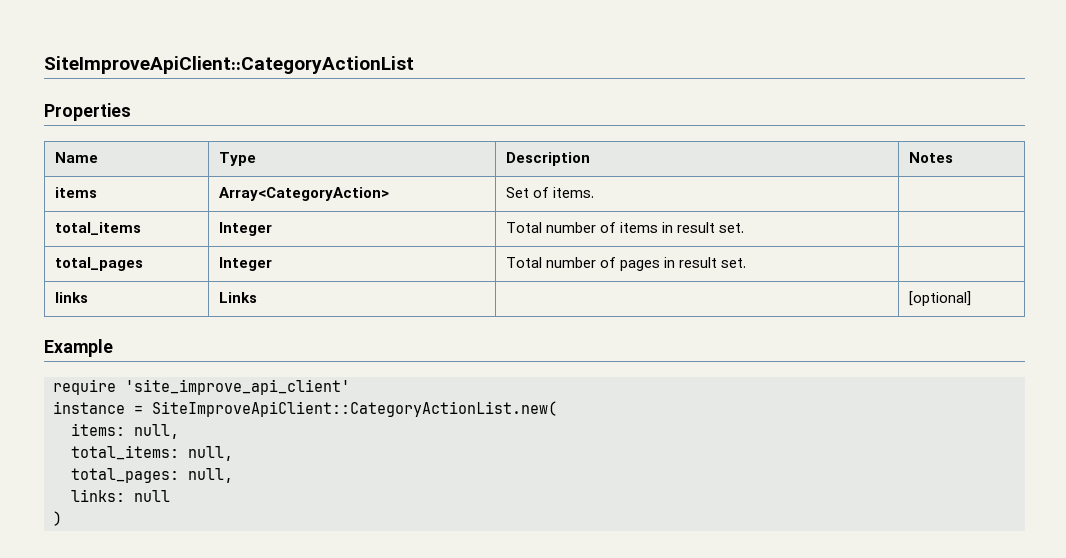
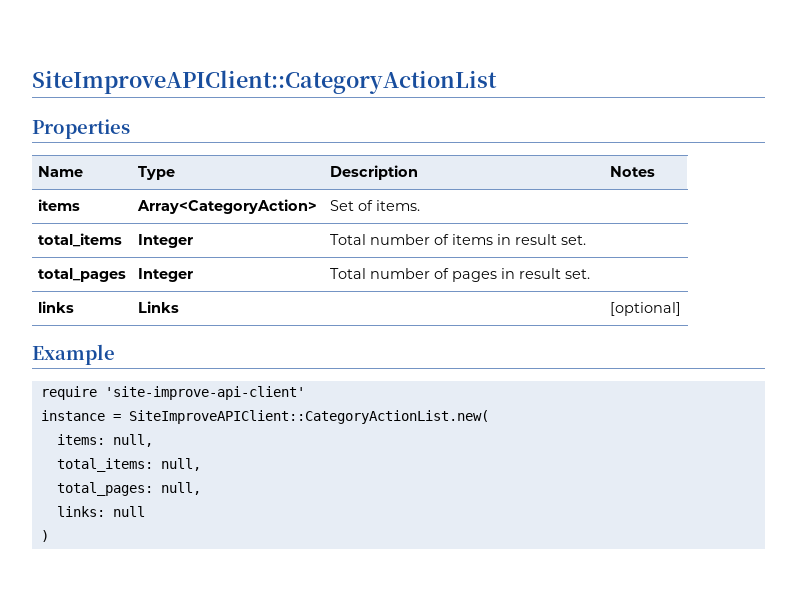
[44,56,414,74] SiteImproveApiClient::CategoryActionList -> [32,70,497,94] SiteImproveAPIClient::CategoryActionList
[125,379,350,395] 'site_improve_api_client' -> [104,386,305,400] 'site-improve-api-client'
[152,401,557,417] SiteImproveApiClient::CategoryActionList.new( -> [128,410,489,424] SiteImproveAPIClient::CategoryActionList.new(

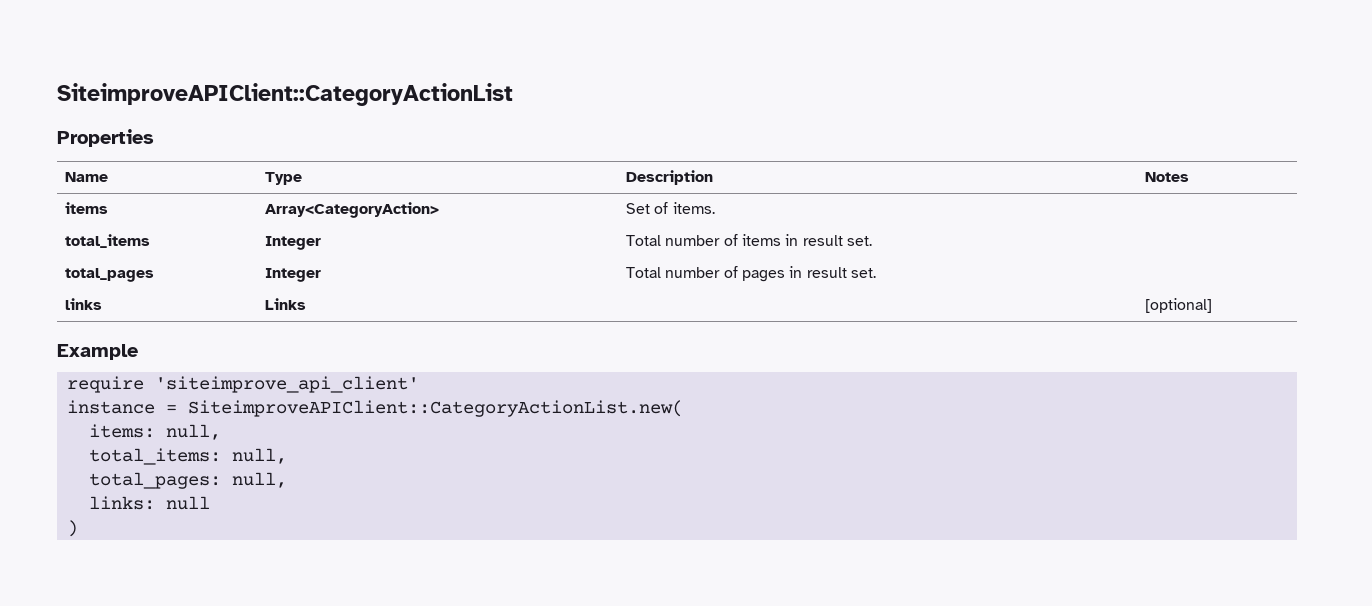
[32,70,497,94] SiteImproveAPIClient::CategoryActionList -> [57,83,513,106] SiteimproveAPIClient::CategoryActionList
[104,386,305,400] 'site-improve-api-client' -> [154,376,419,393] 'siteimprove_api_client'
[128,410,489,424] SiteImproveAPIClient::CategoryActionList.new( -> [187,400,683,417] SiteimproveAPIClient::CategoryActionList.new(

